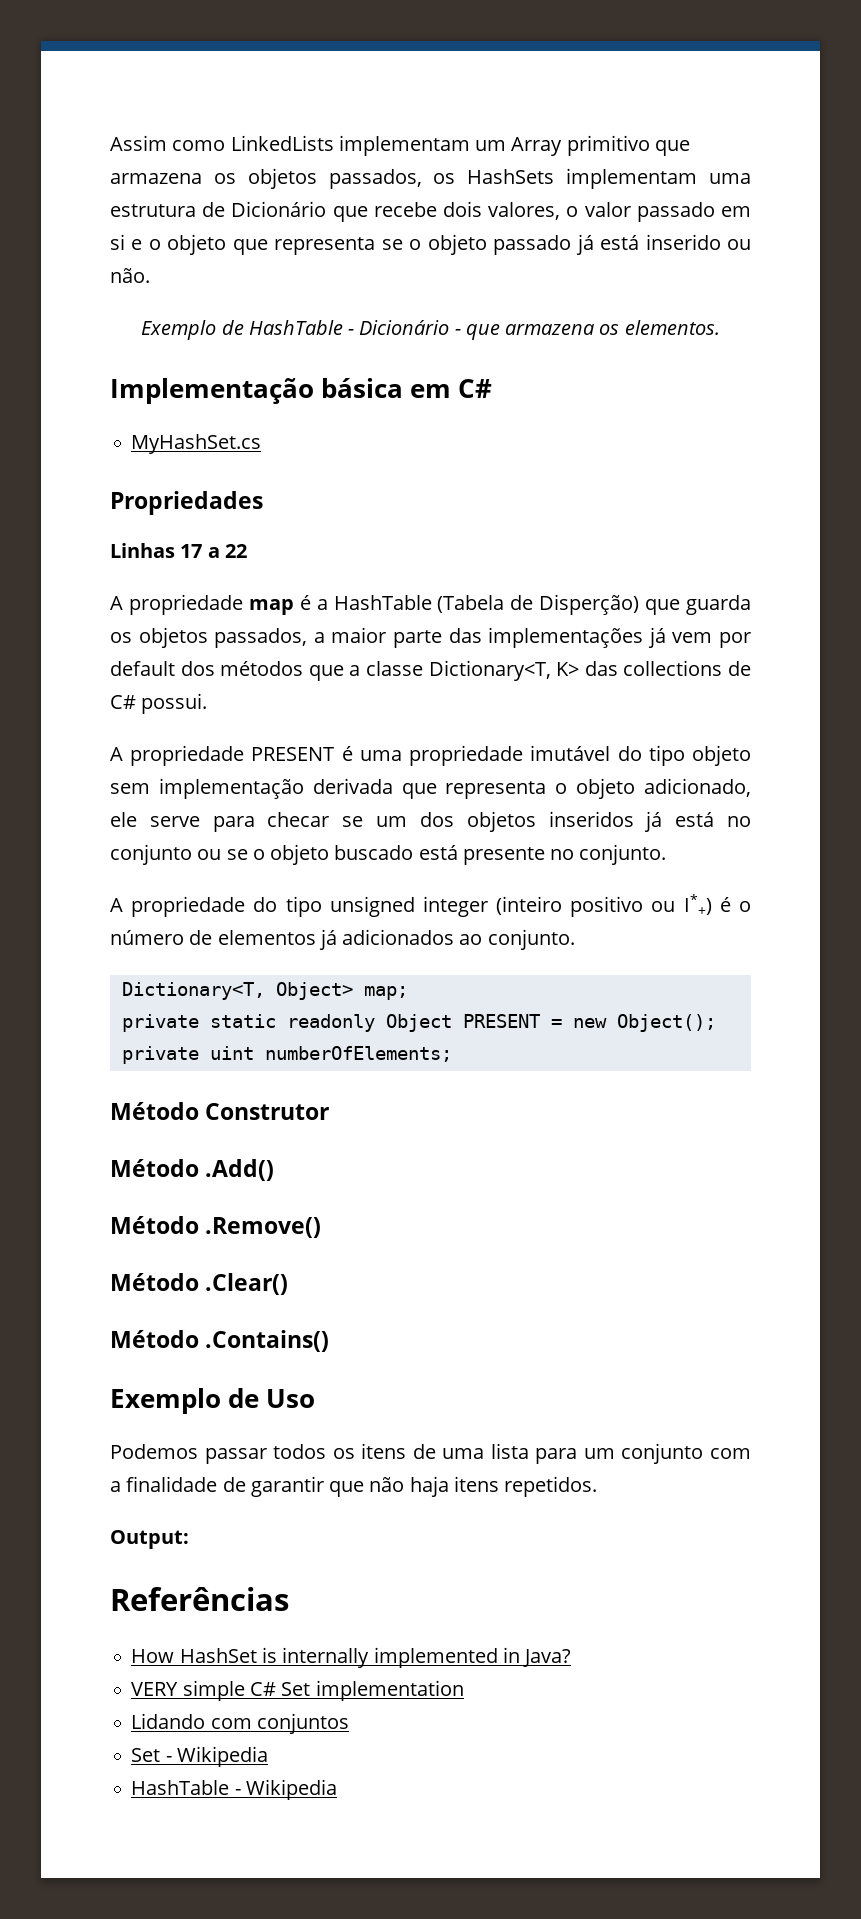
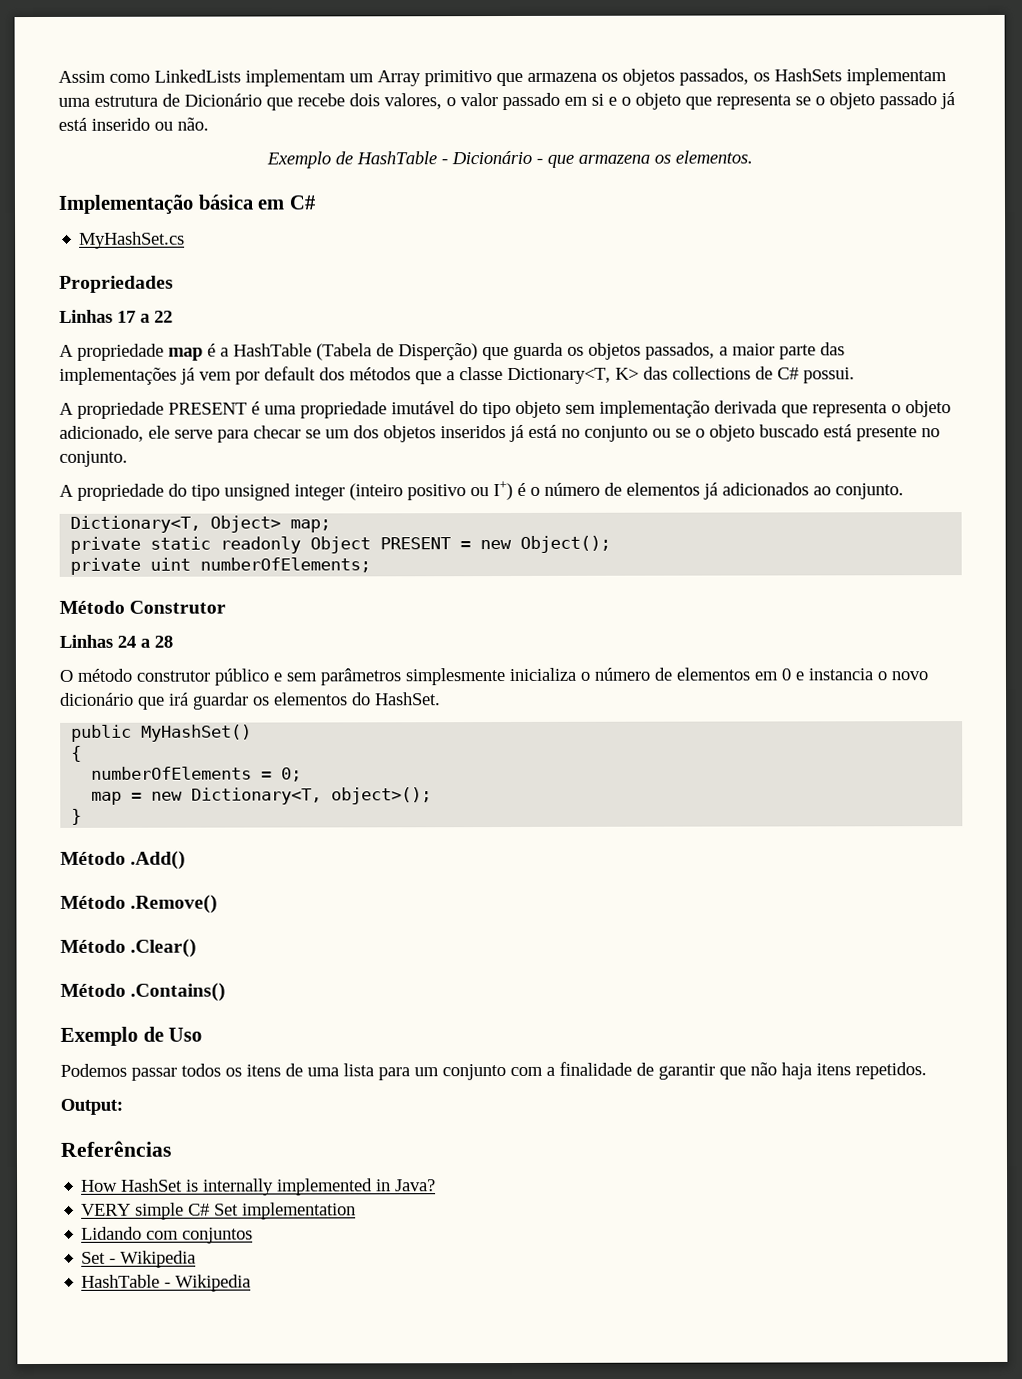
[683,894,712,915] I*+) -> [493,480,513,501] I+)
(330, 1111) none -> [59,634,173,648] [59,667,928,686] [60,692,441,710] [71,724,253,742] [71,745,83,762] [91,766,303,782] [91,787,433,805] [71,808,83,825] // Linhas 24 a 28 // O método construtor público e sem parâmetros simplesmente inicializa o número de elementos em 0 e instancia o novo dicionário que irá guardar os elementos do HashSet. // public MyHashSet() // { // numberOfElements = 0; // map = new Dictionary<T, object>(); // }

